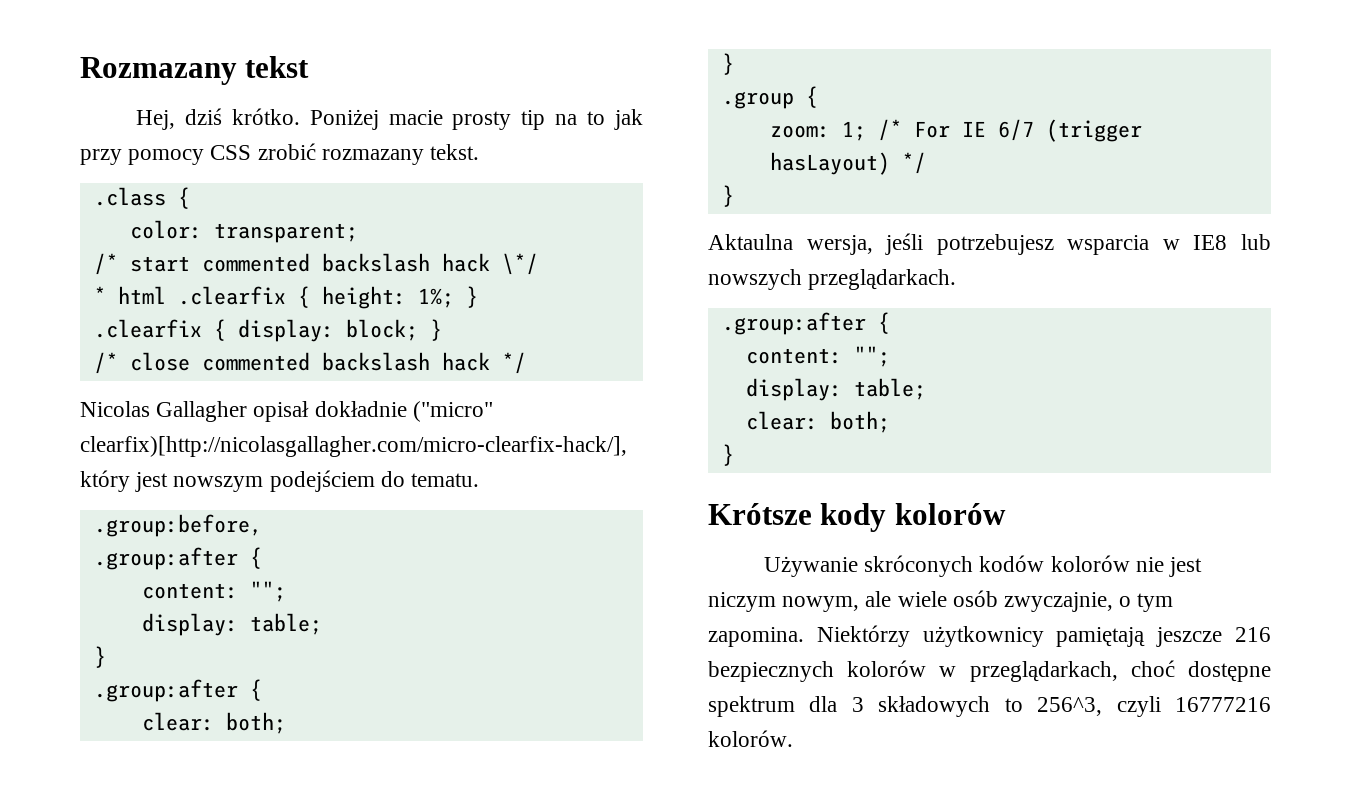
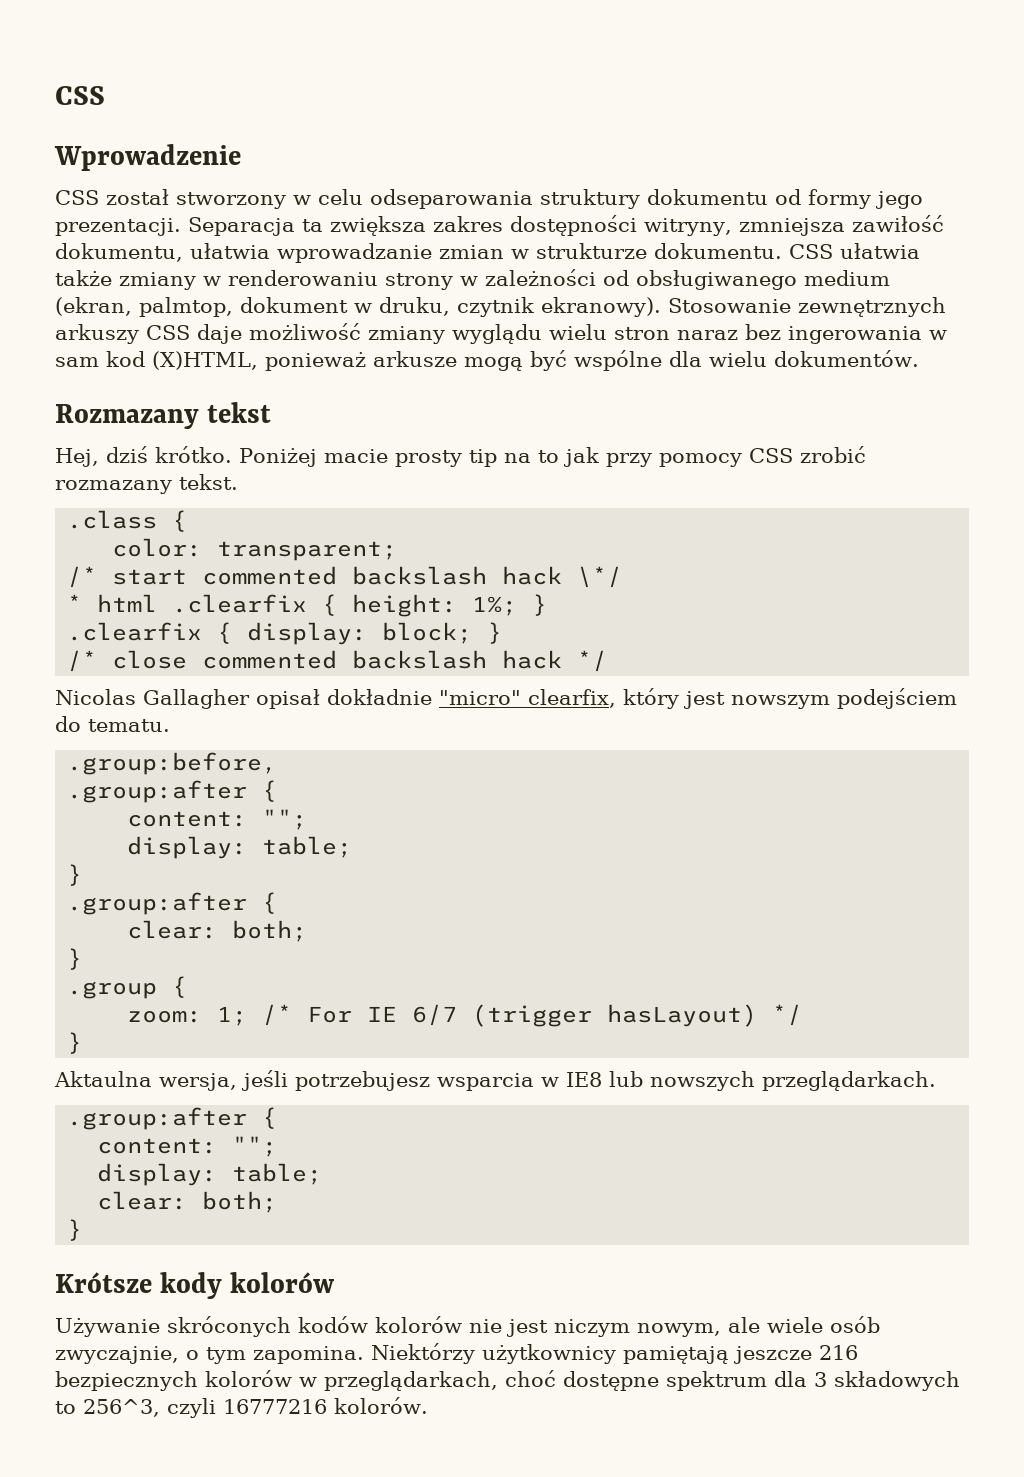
(80, 71) none -> [55,86,105,105] [54,144,241,171] [55,189,923,209] [55,215,944,236] [55,243,920,263] [55,269,890,290] [55,297,946,317] [55,323,947,344] [55,350,919,371] CSS // Wprowadzenie // CSS został stworzony w celu odseparowania struktury dokumentu od formy jego prezentacji. Separacja ta zwiększa zakres dostępności witryny, zmniejsza zawiłość dokumentu, ułatwia wprowadzanie zmian w strukturze dokumentu. CSS ułatwia także zmiany w renderowaniu strony w zależności od obsługiwanego medium (ekran, palmtop, dokument w druku, czytnik ekranowy). Stosowanie zewnętrznych arkuszy CSS daje możliwość zmiany wyglądu wielu stron naraz bez ingerowania w sam kod (X)HTML, ponieważ arkusze mogą być wspólne dla wielu dokumentów. //
[412,401,493,422] [80,436,627,457] ("micro" clearfix)[http://nicolasgallagher.com/micro-clearfix-hack/], -> [439,689,616,708] "micro" clearfix,

